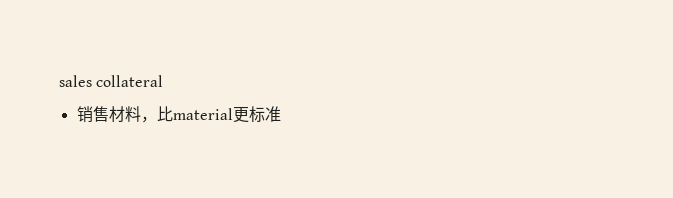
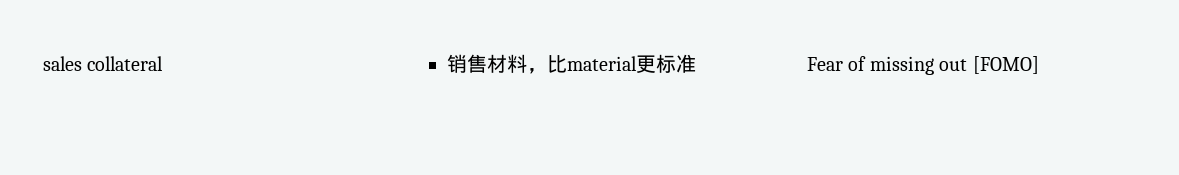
(281, 114) none -> [807,56,1039,75] // Fear of missing out [FOMO]

